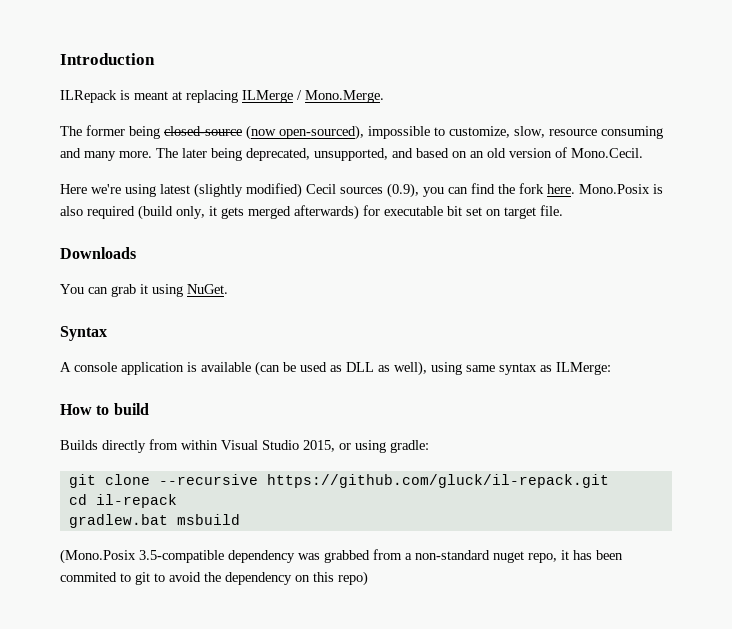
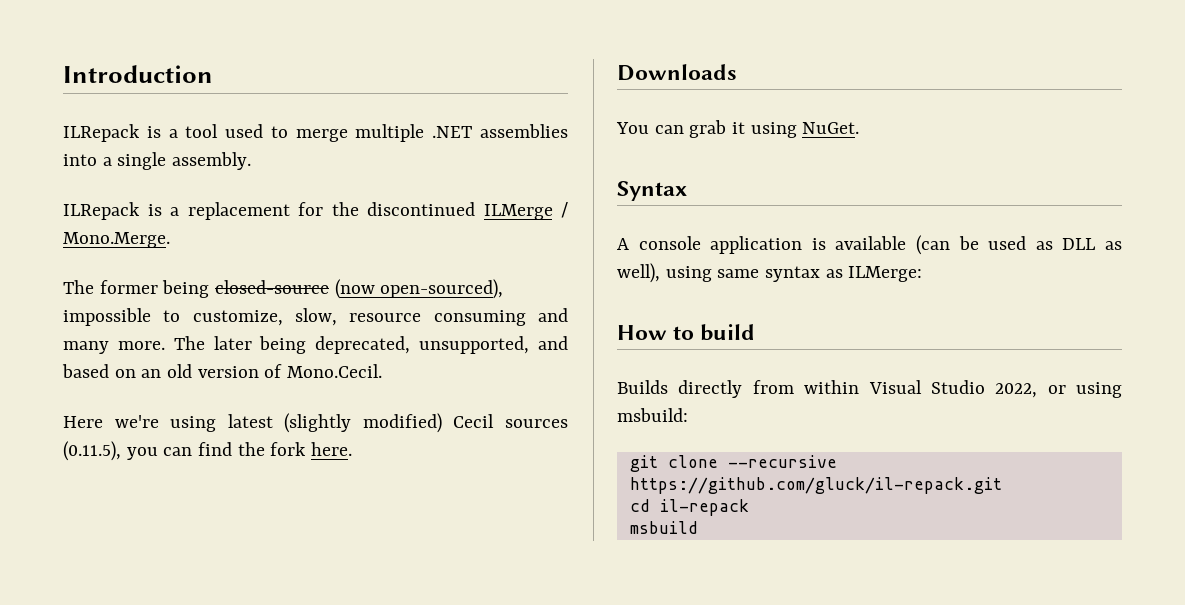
[134,90,238,103] meant at replacing -> [168,124,568,142] [63,152,252,170] [63,202,475,220] a tool used to merge multiple .NET assemblies into a single assembly. // ILRepack is a replacement for the discontinued
[387,183,419,198] (0.9), -> [63,441,121,461] (0.11.5),
[579,184,663,194] [60,205,563,220] Mono.Posix is also required (build only, it gets merged afterwards) for executable bit set on target file. -> (353, 449) none
[303,440,335,452] 2015, -> [995,383,1038,398] 2022,
[390,440,429,453] gradle: -> [617,408,688,422] msbuild:
[68,514,168,528] gradlew.bat -> (749, 507) none
[60,549,623,564] [60,571,368,586] // (Mono.Posix 3.5-compatible dependency was grabbed from a non-standard nuget repo, it has been commited to git to avoid the dependency on this repo) -> (698, 527) none

